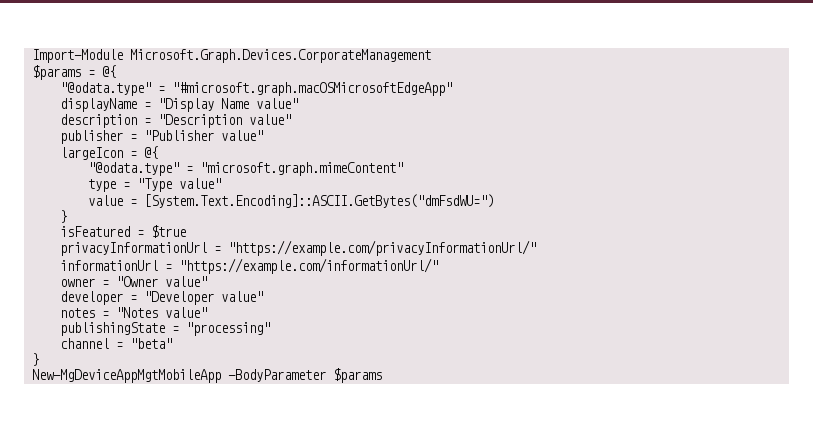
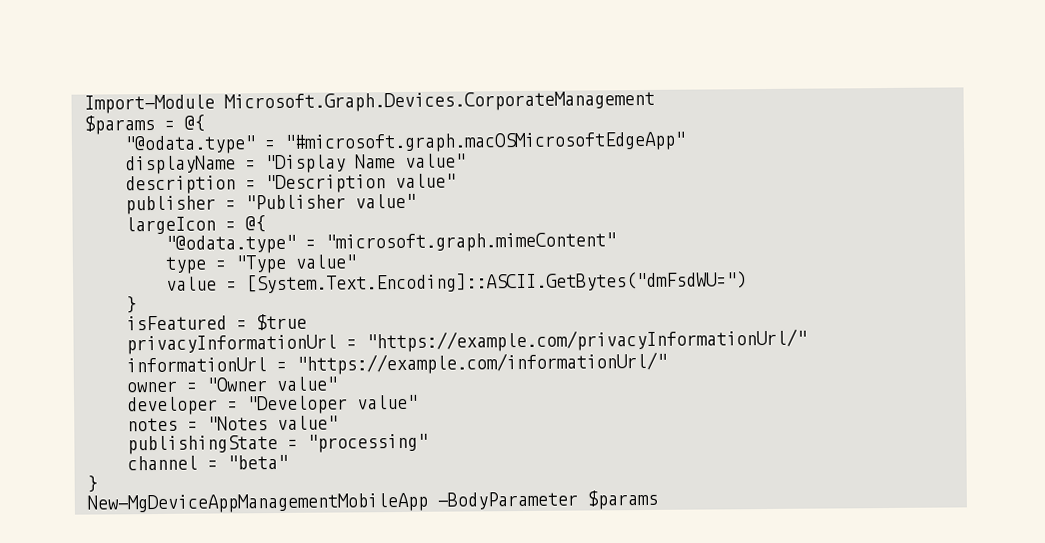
[32,369,222,383] New-MgDeviceAppMgtMobileApp -> [86,492,428,514] New-MgDeviceAppManagementMobileApp

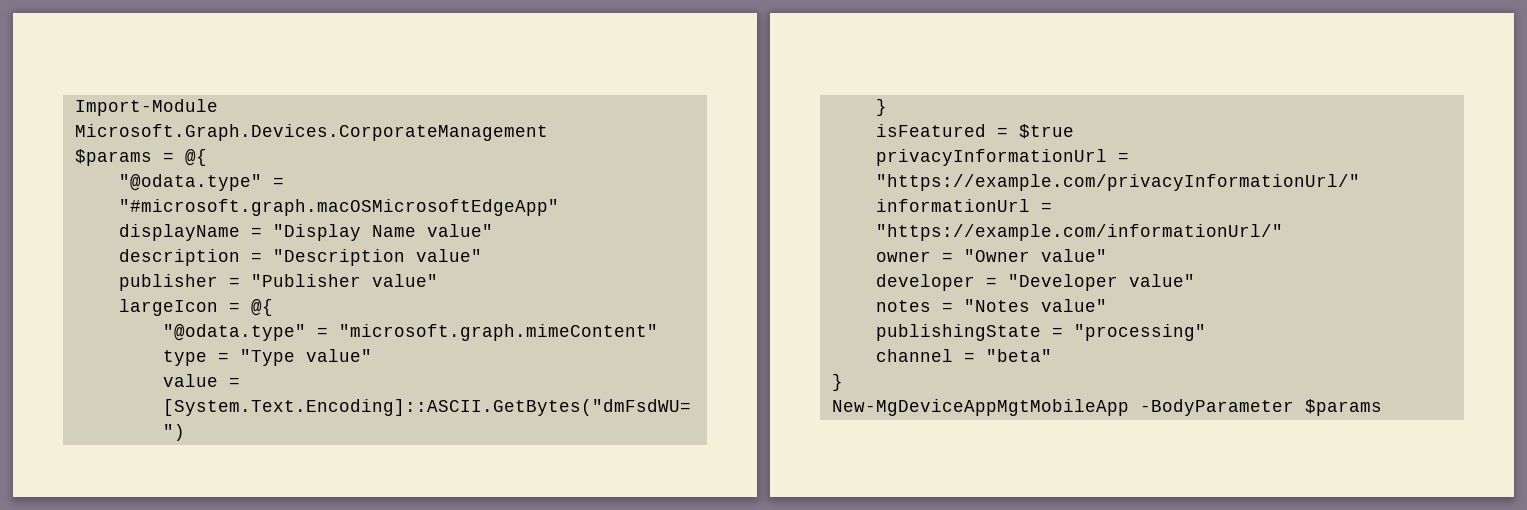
[86,492,428,514] New-MgDeviceAppManagementMobileApp -> [832,399,1129,416] New-MgDeviceAppMgtMobileApp

